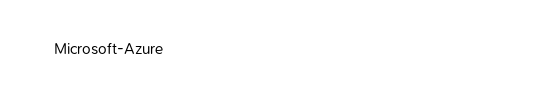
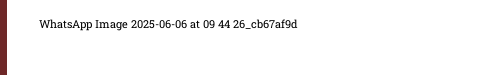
[54,42,163,55] Microsoft-Azure -> [39,19,298,31] WhatsApp Image 2025-06-06 at 09 44 26_cb67af9d

